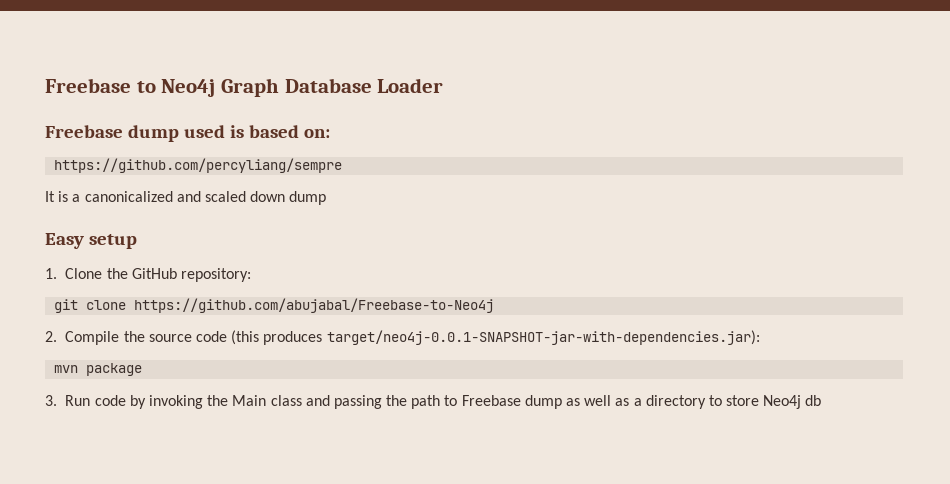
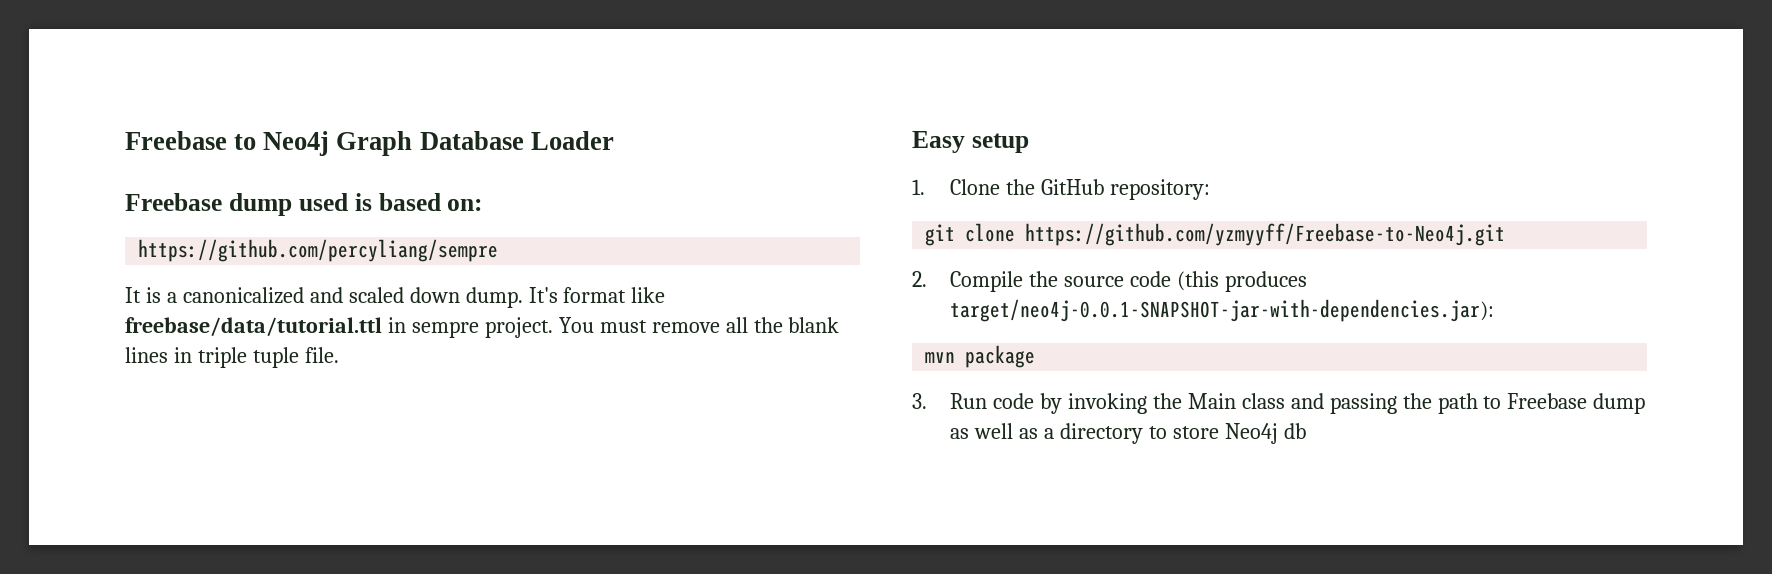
[289,191,327,205] dump -> [465,287,666,308] [125,317,840,338] [125,347,339,368] dump. It's format like freebase/data/tutorial.ttl in sempre project. You must remove all the blank lines in triple tuple file.
[134,298,495,313] https://github.com/abujabal/Freebase-to-Neo4j -> [1025,223,1506,246] https://github.com/yzmyyff/Freebase-to-Neo4j.git

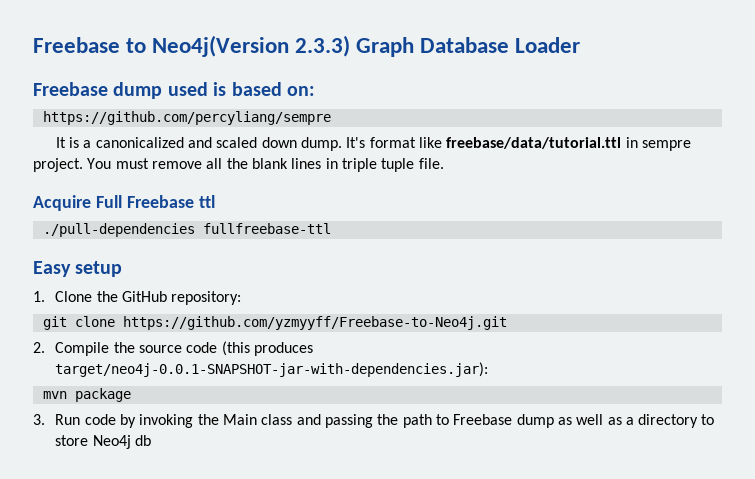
[263,131,330,156] Neo4j -> [152,35,351,57] Neo4j(Version 2.3.3)
(339, 355) none -> [33,195,215,211] [42,223,331,237] // Acquire Full Freebase ttl // ./pull-dependencies fullfreebase-ttl

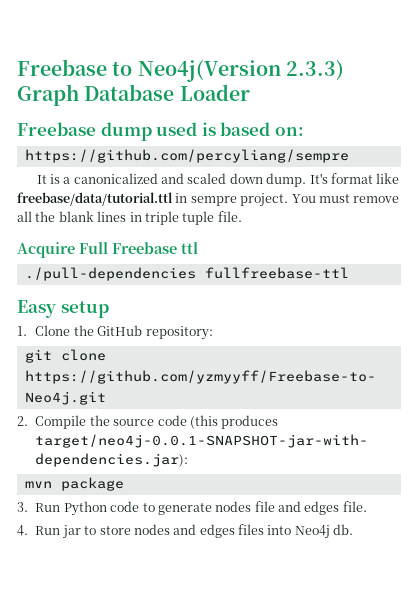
[84,414,715,428] [55,435,152,449] code by invoking the Main class and passing the path to Freebase dump as well as a directory to store Neo4j db -> [63,501,367,516] [17,524,354,539] Python code to generate nodes file and edges file. // 4. Run jar to store nodes and edges files into Neo4j db.

